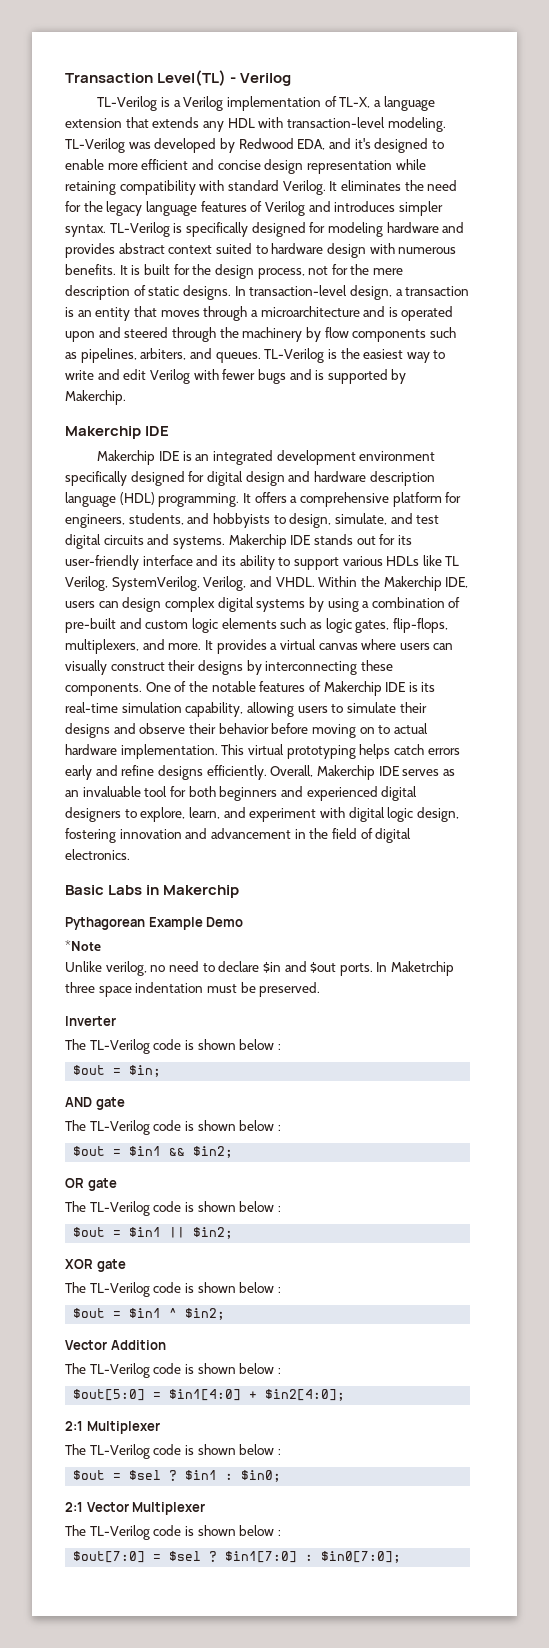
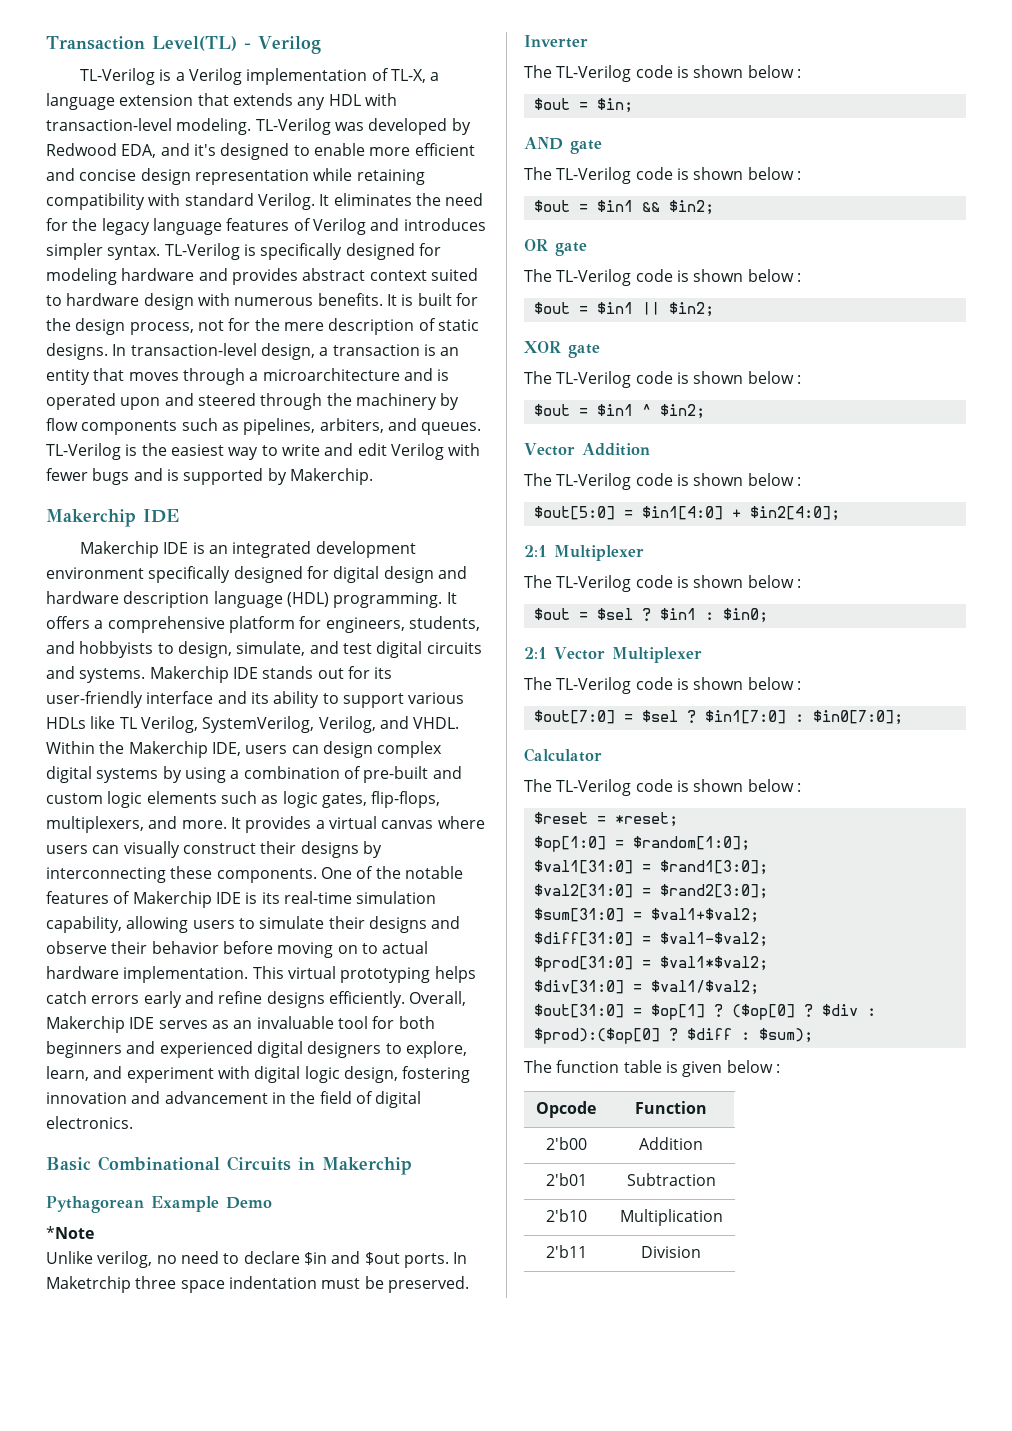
[108,885,143,895] Labs -> [98,1156,291,1171] Combinational Circuits
(402, 1557) none -> [524,748,602,762] [524,779,801,796] [533,812,678,827] [533,836,750,852] [533,860,768,875] [533,884,768,899] [533,908,759,923] [533,932,768,947] [533,956,768,972] [533,980,759,995] [533,1004,876,1020] [533,1028,813,1044] [524,1060,780,1077] [536,1101,596,1118] [635,1101,707,1114] [545,1137,587,1150] [639,1137,703,1150] [545,1173,587,1186] [626,1173,716,1186] [545,1209,587,1222] [619,1209,723,1226] [545,1245,587,1258] [641,1246,701,1258] // Calculator // The TL-Verilog code is shown below : // $reset = *reset; // $op[1:0] = $random[1:0]; // $val1[31:0] = $rand1[3:0]; // $val2[31:0] = $rand2[3:0]; // $sum[31:0] = $val1+$val2; // $diff[31:0] = $val1-$val2; // $prod[31:0] = $val1*$val2; // $div[31:0] = $val1/$val2; // $out[31:0] = $op[1] ? ($op[0] ? $div : $prod):($op[0] ? $diff : $sum); // The function table is given below : // Opcode | Function // 2'b00 | Addition // 2'b01 | Subtraction // 2'b10 | Multiplication // 2'b11 | Division

